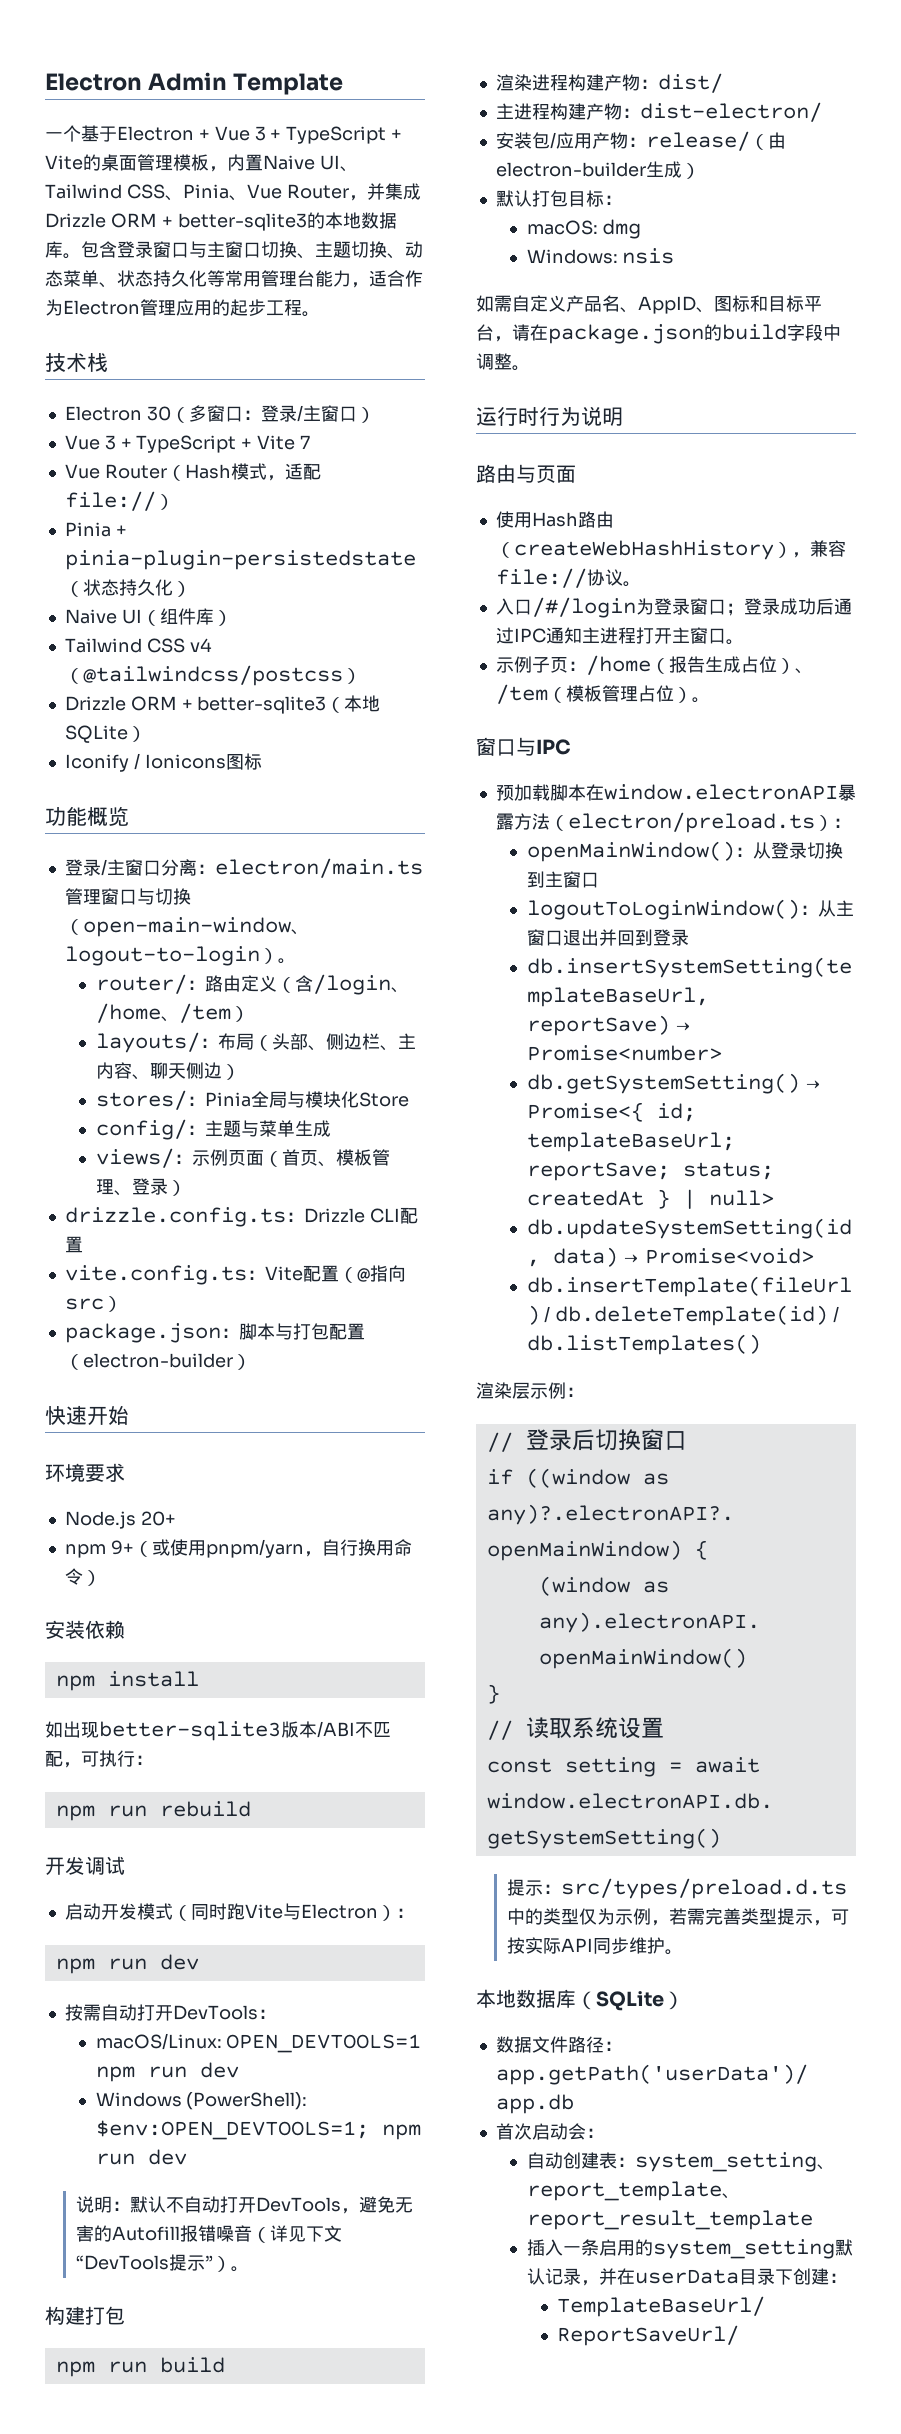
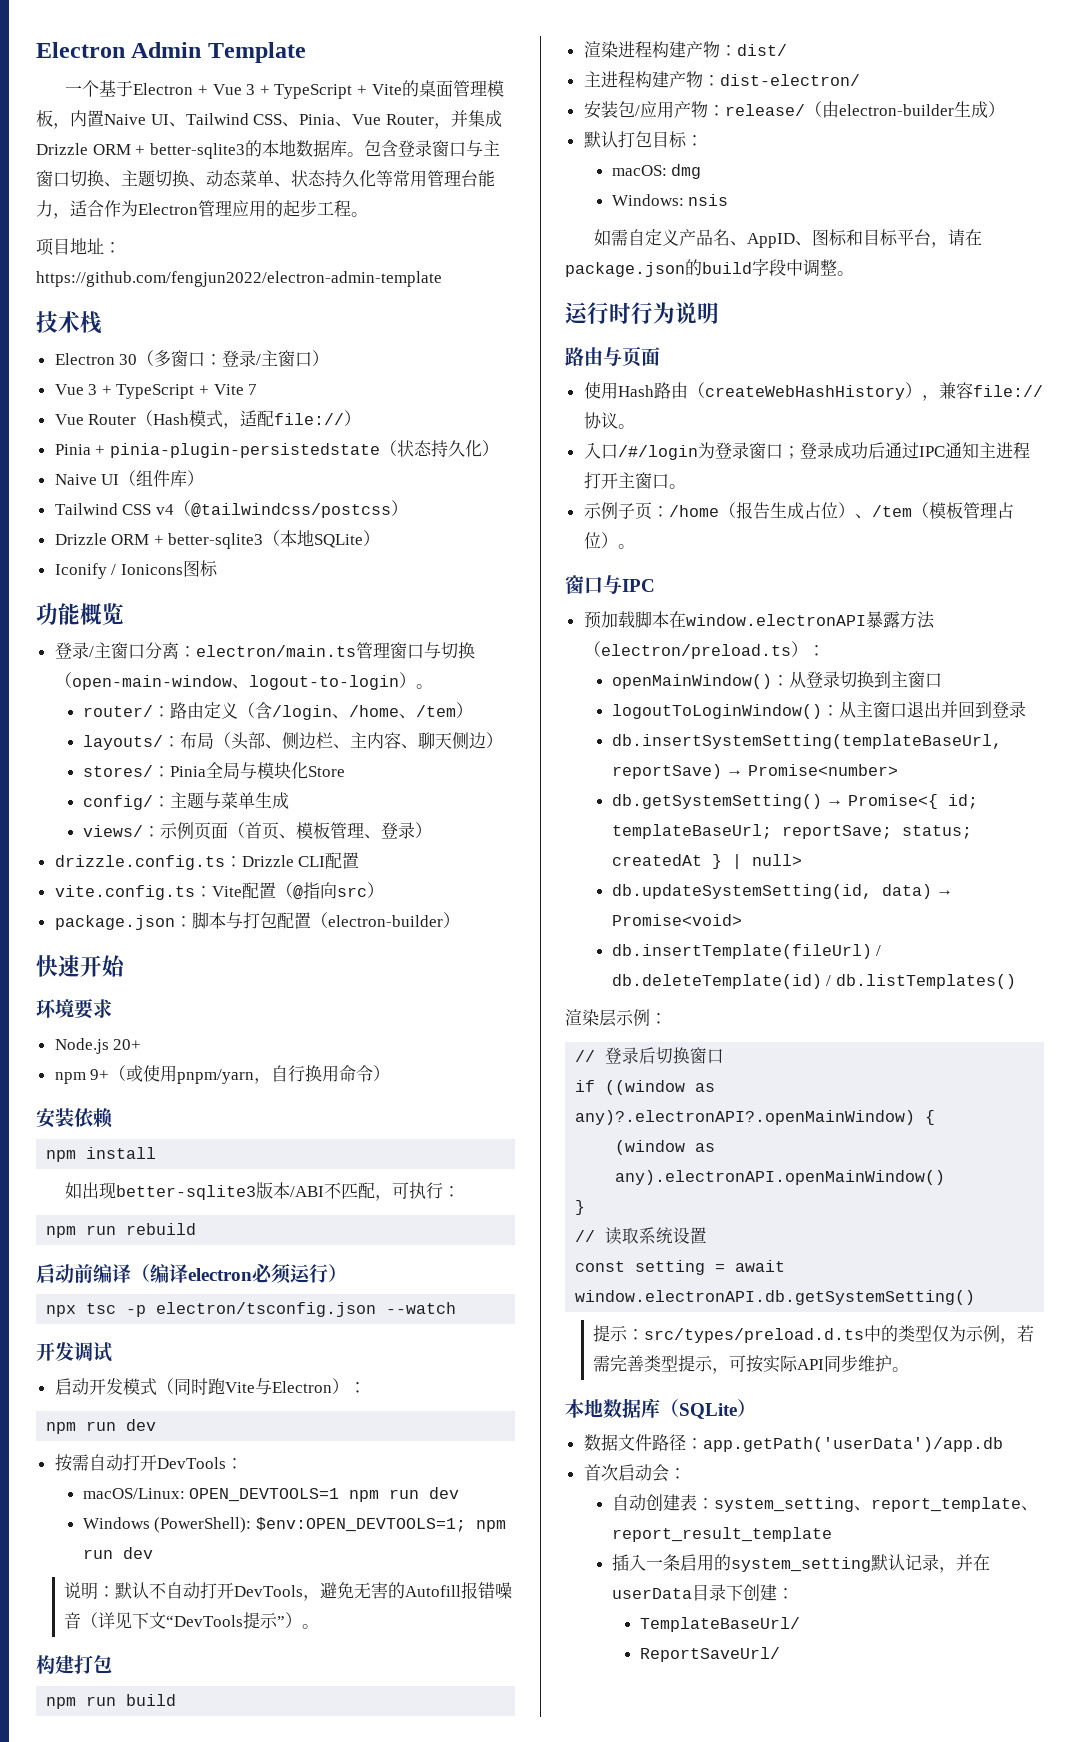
(320, 314) none -> [36,238,121,256] [36,271,442,287] // 项目地址：https://github.com/fengjun2022/electron-admin-template
(251, 1809) none -> [36,1263,347,1284] [46,1302,457,1317] // 启动前编译（编译electron必须运行） // npx tsc -p electron/tsconfig.json --watch

